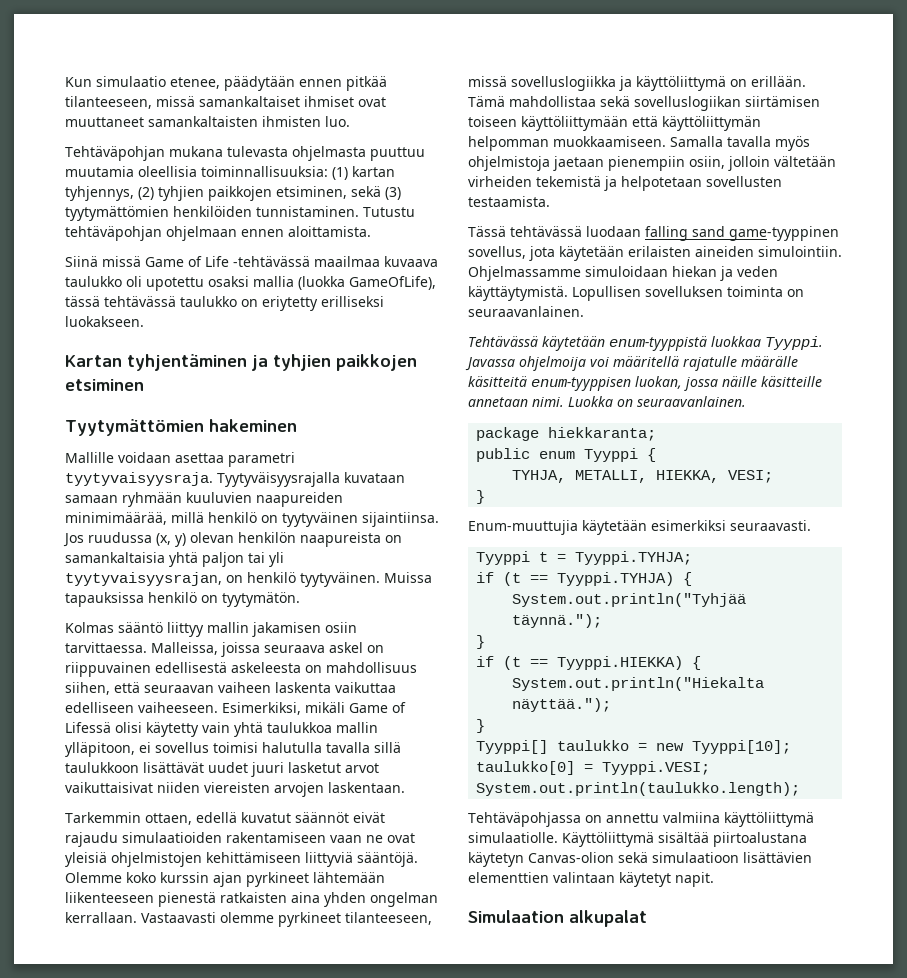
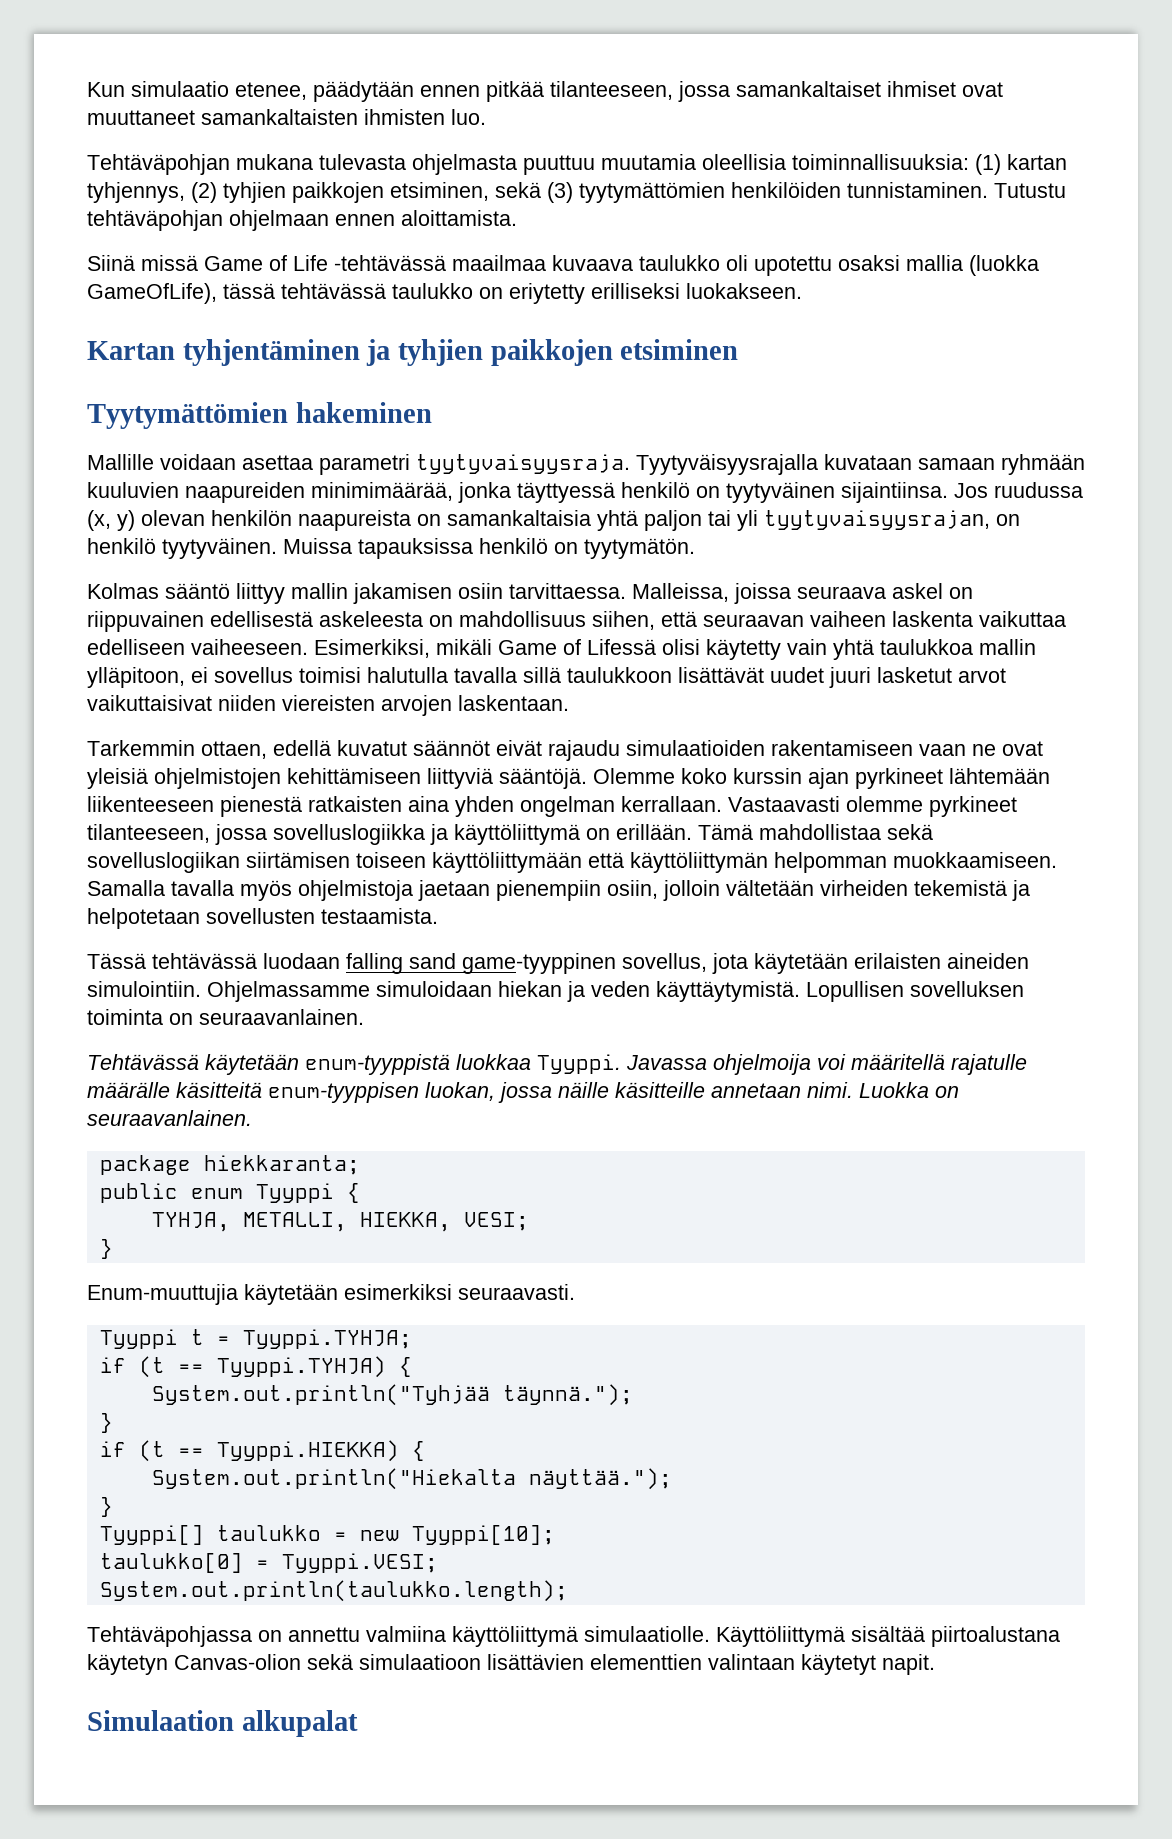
[156,96,195,107] missä -> [678,81,730,102] jossa
[171,512,204,523] millä -> [458,482,615,503] jonka täyttyessä
[468,76,507,87] missä -> [215,824,267,845] jossa

